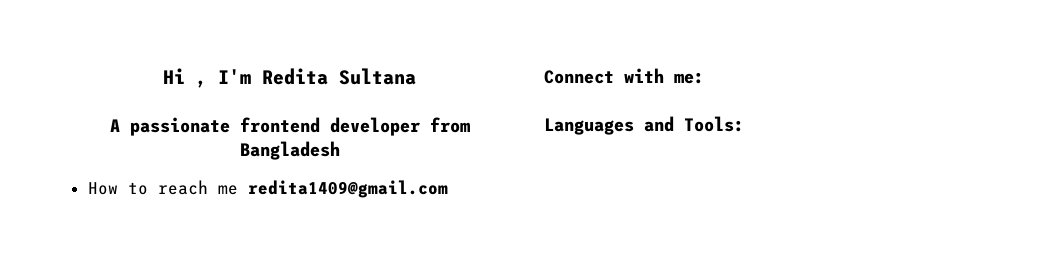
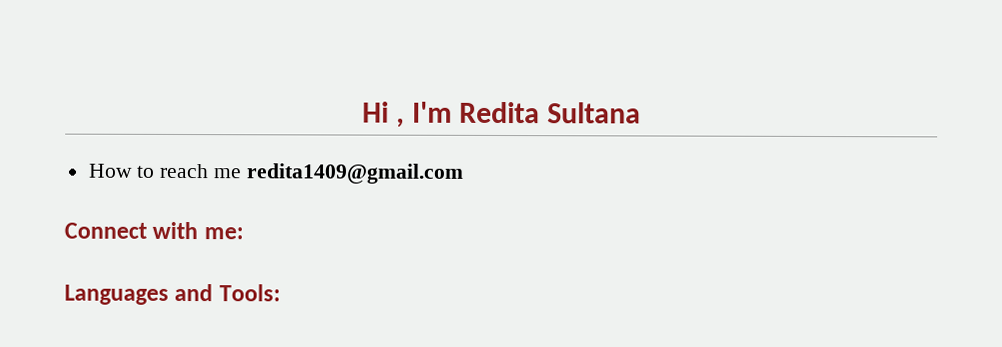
[109,117,470,136] [239,141,340,160] // A passionate frontend developer from Bangladesh -> (642, 113) none

